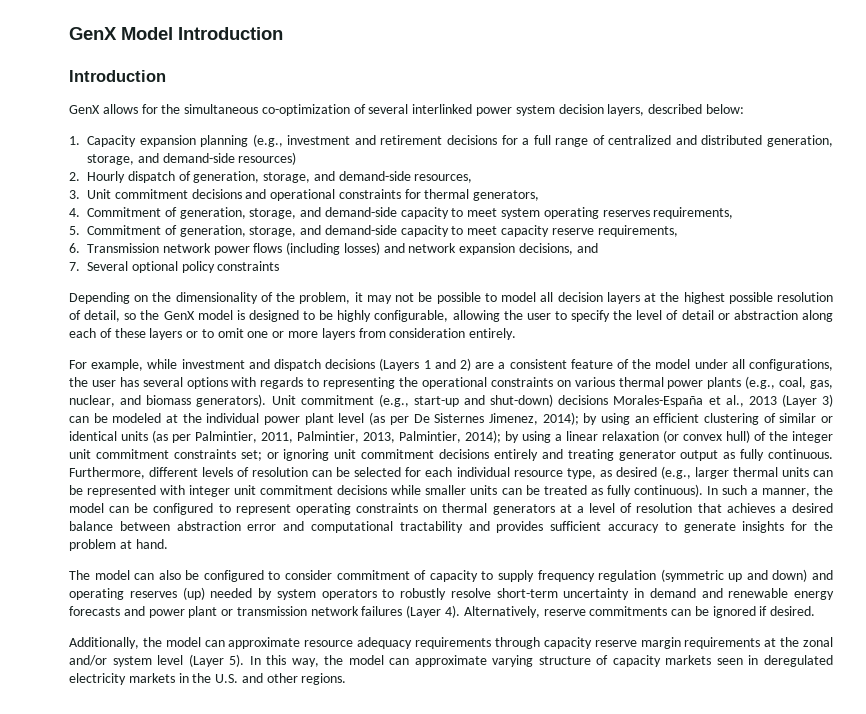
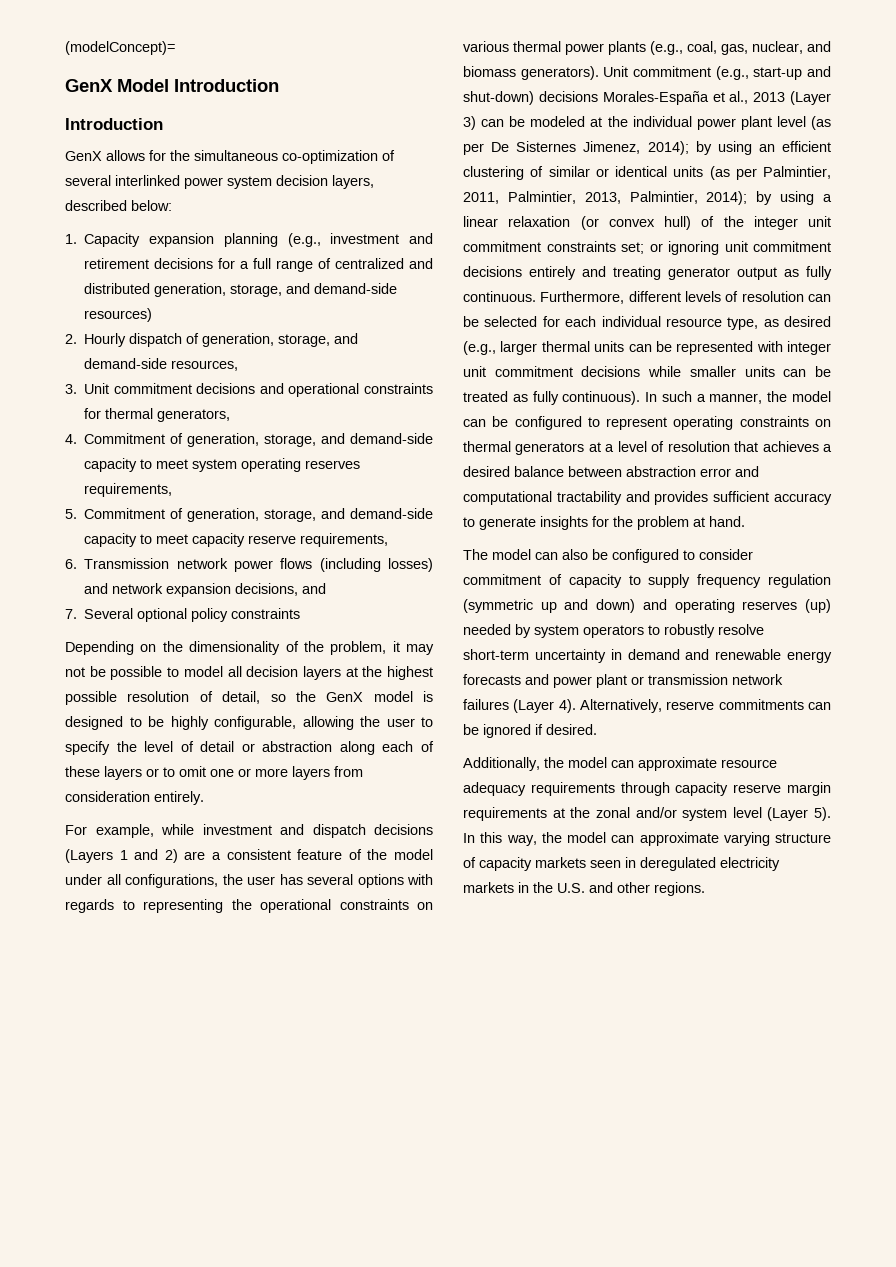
(69, 33) none -> [65,41,175,55] (modelConcept)= //

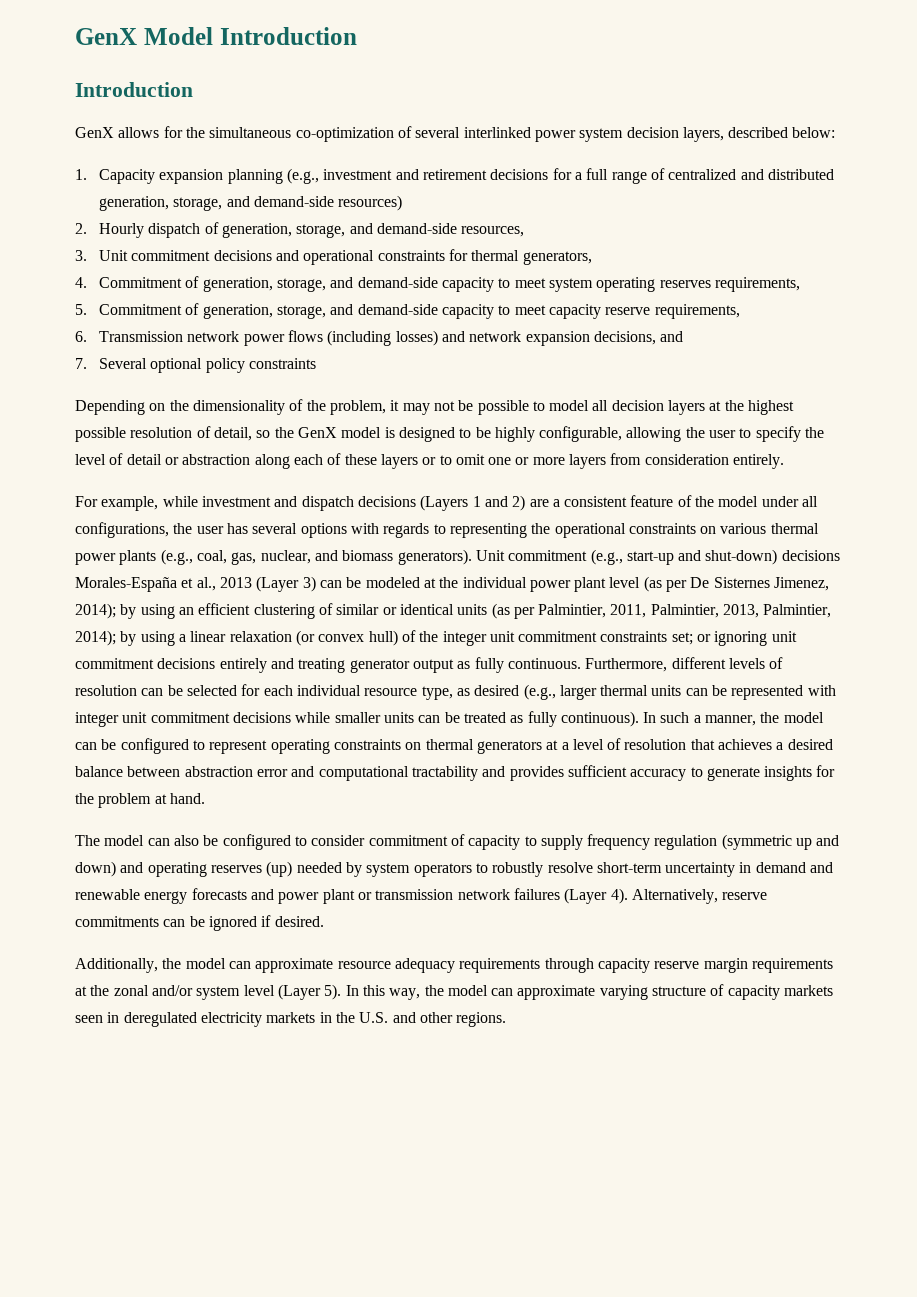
[65,41,175,55] (modelConcept)= // -> (75, 36) none

